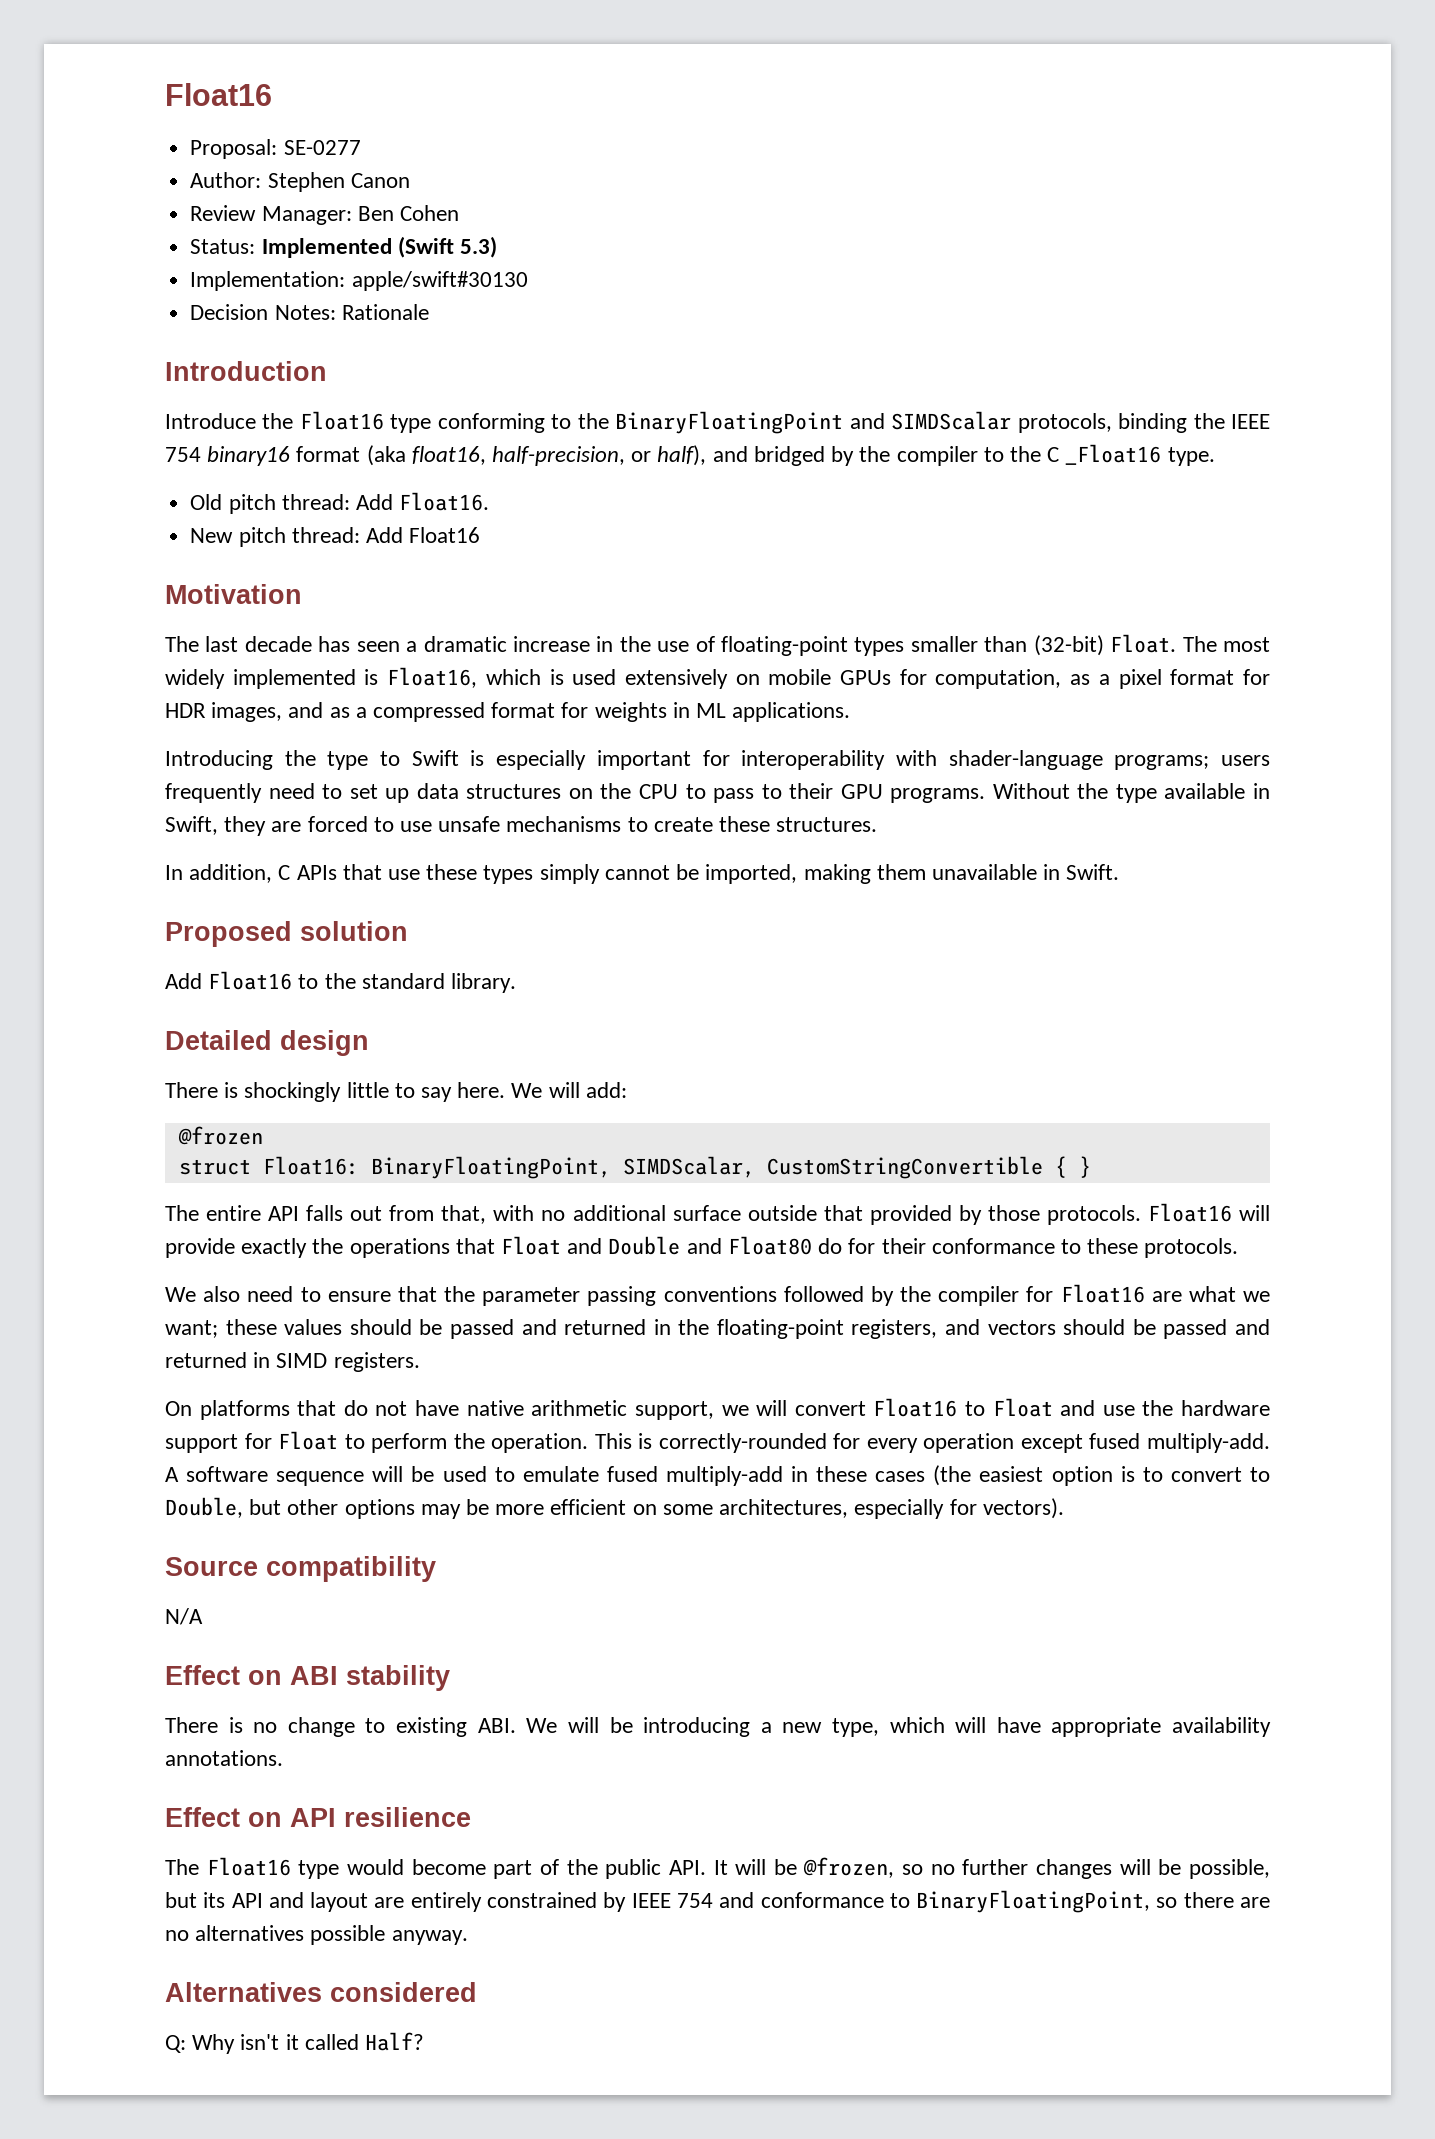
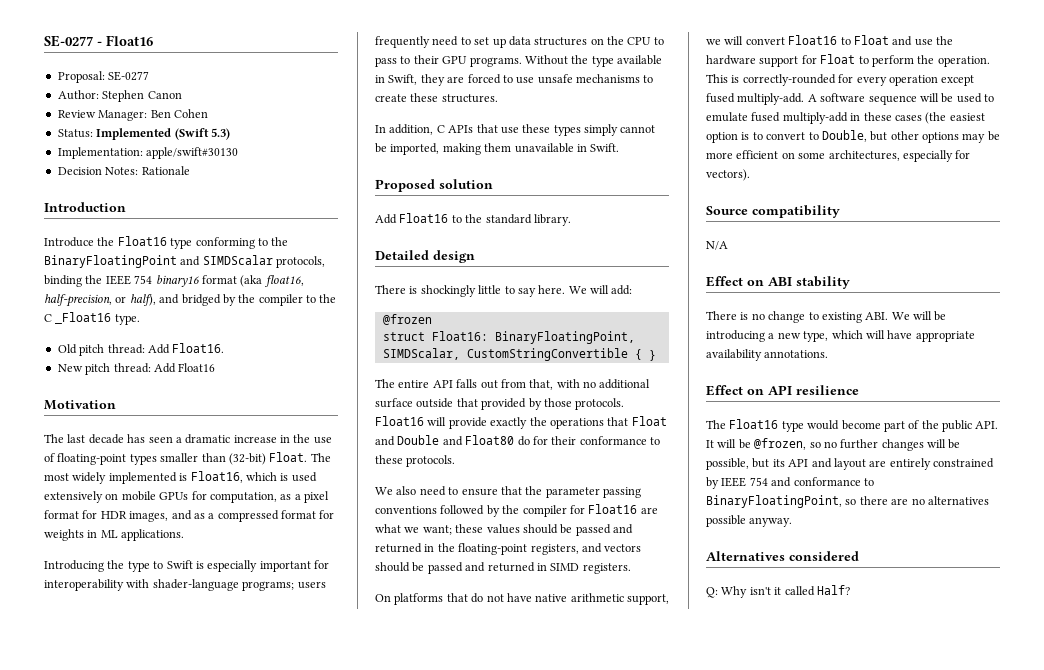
(165, 94) none -> [44,35,102,47] SE-0277 -

